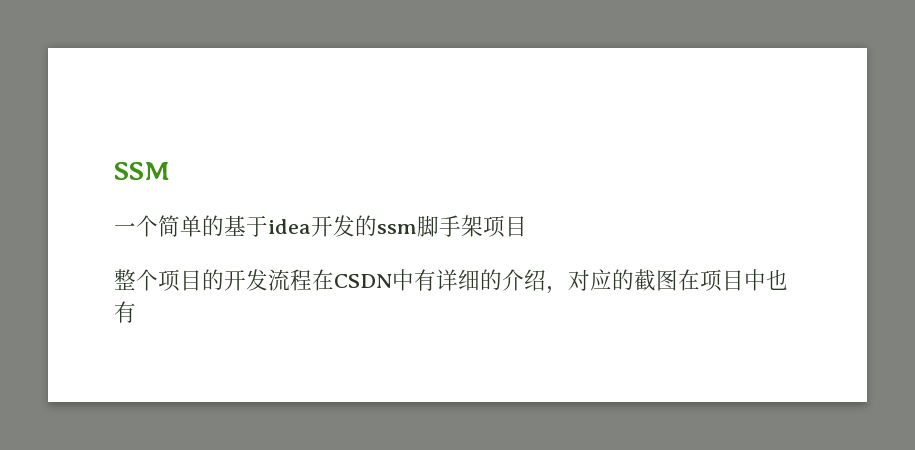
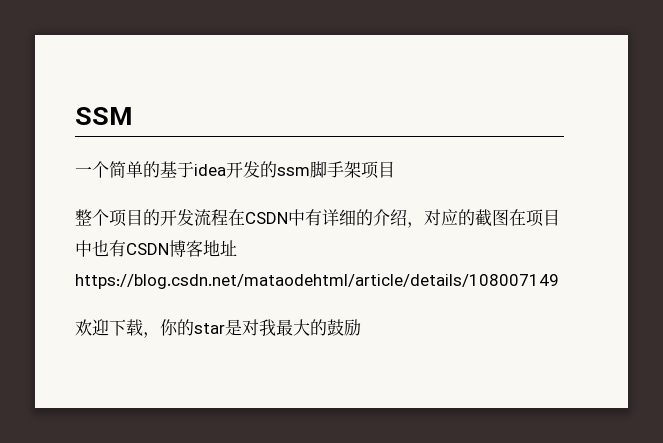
(136, 312) none -> [126,240,237,257] [75,274,559,289] [75,319,361,338] CSDN博客地址https://blog.csdn.net/mataodehtml/article/details/108007149 // 欢迎下载，你的star是对我最大的鼓励

